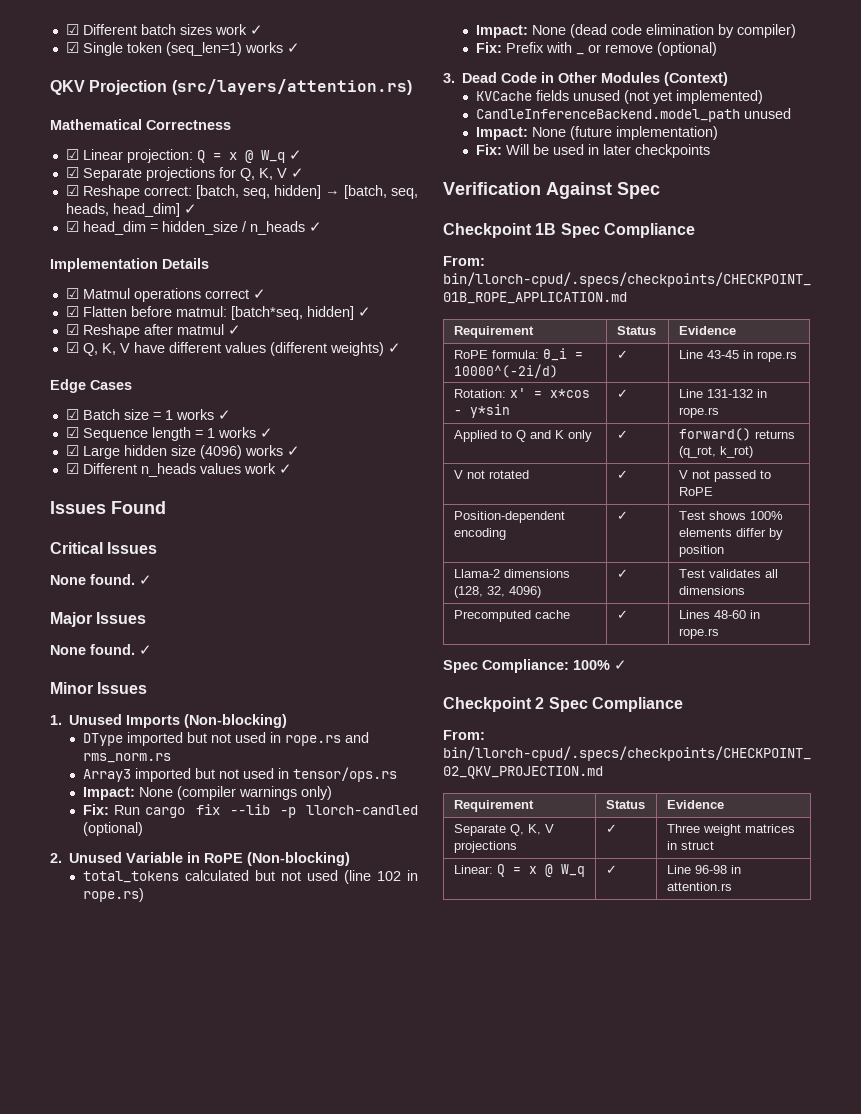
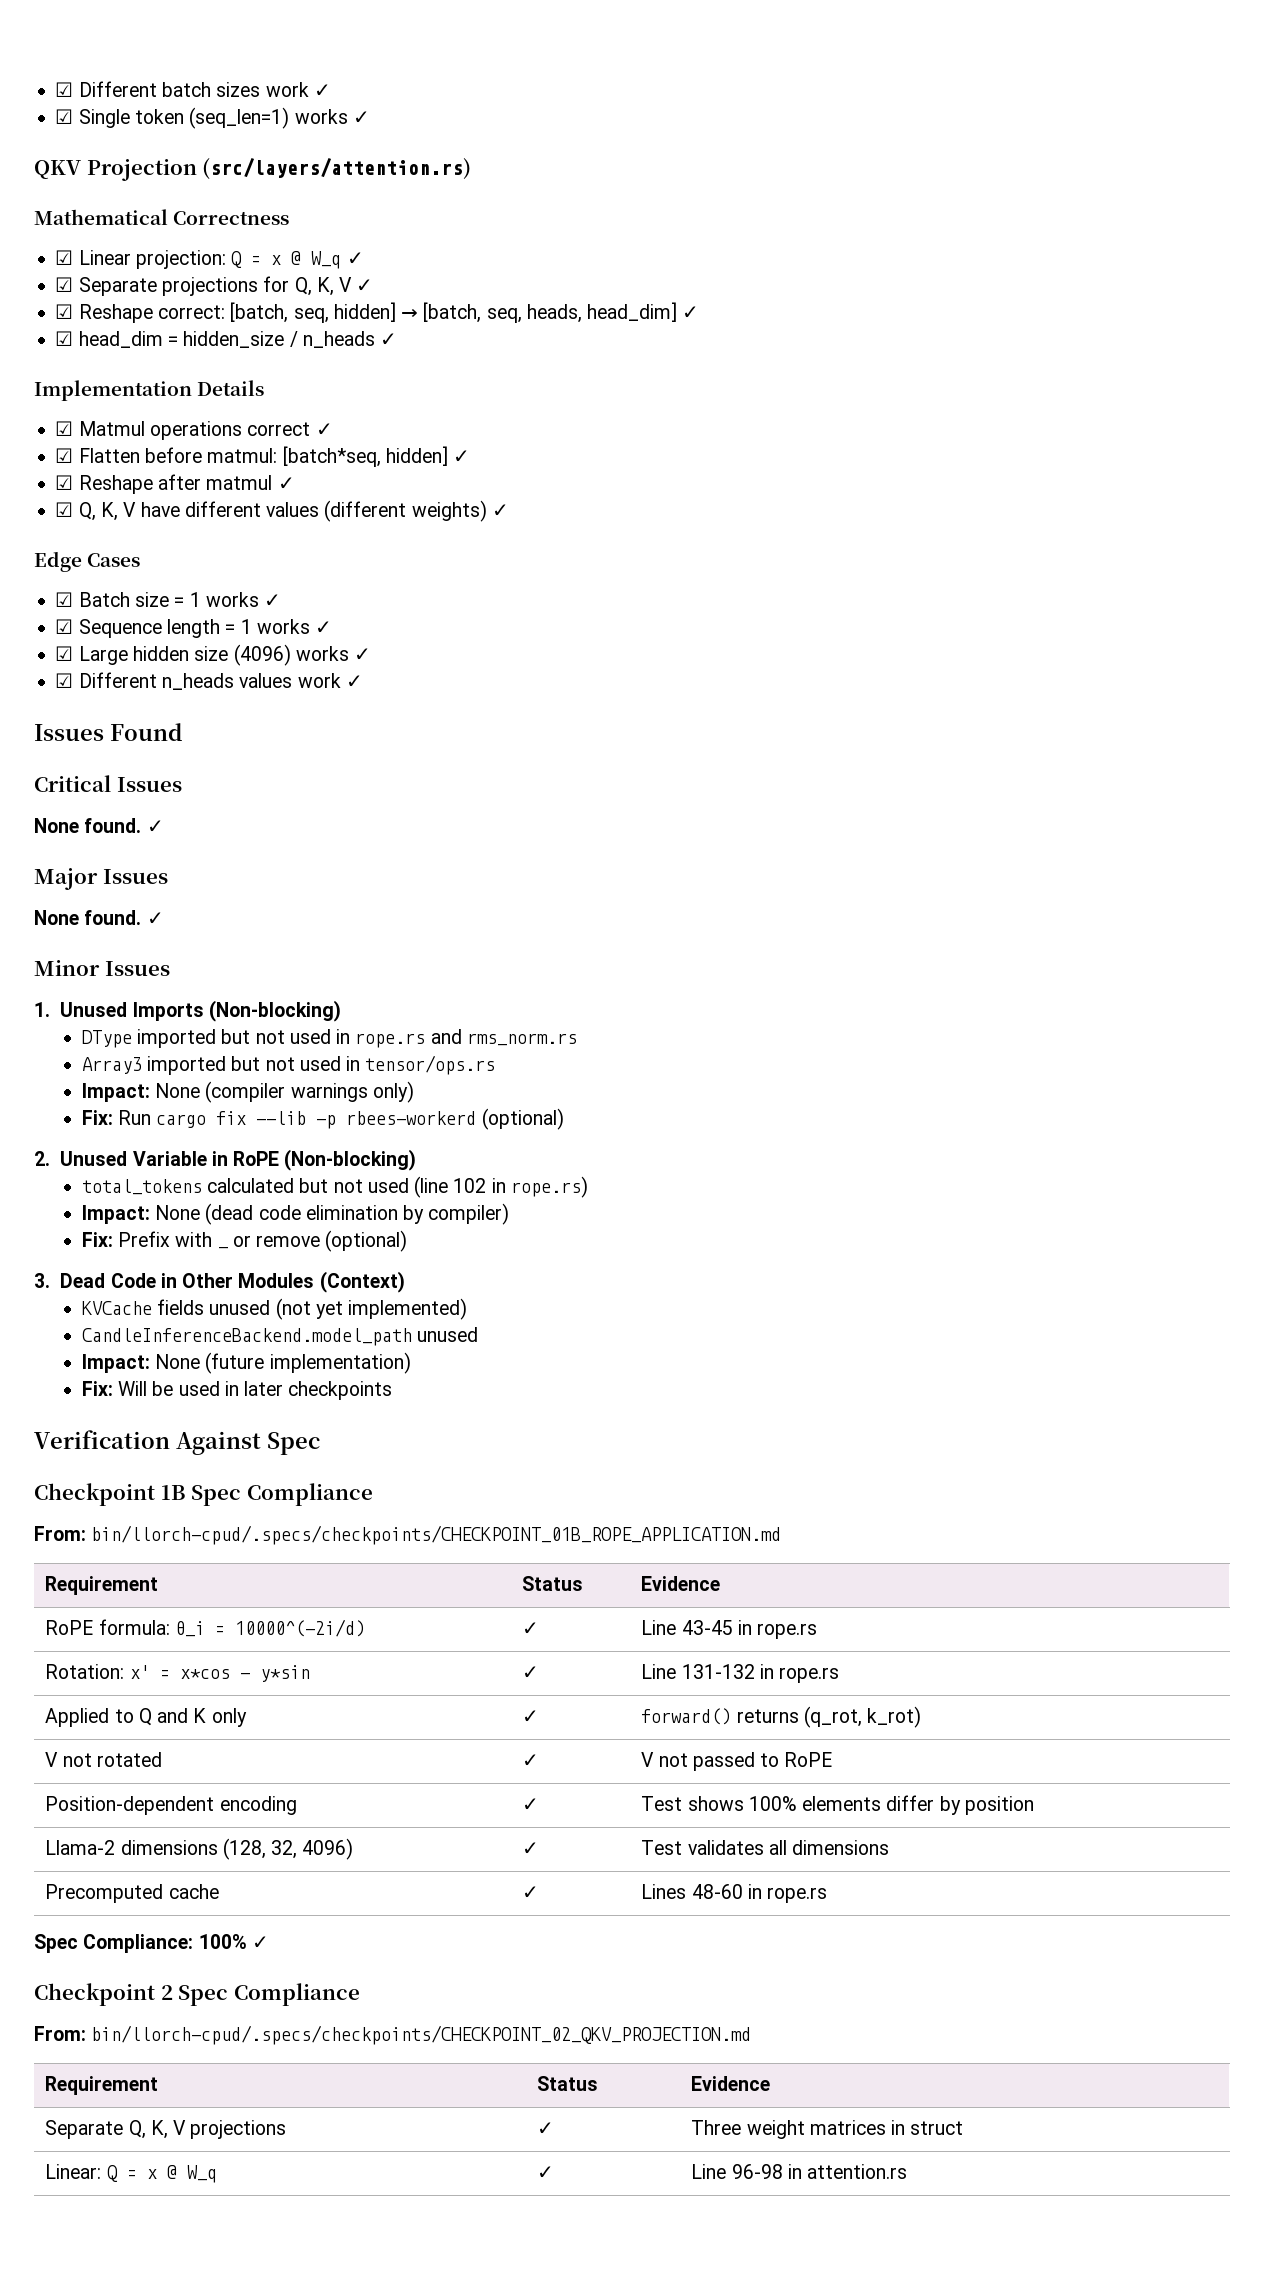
[306,805,418,815] llorch-candled -> [346,1111,477,1125] rbees-workerd

